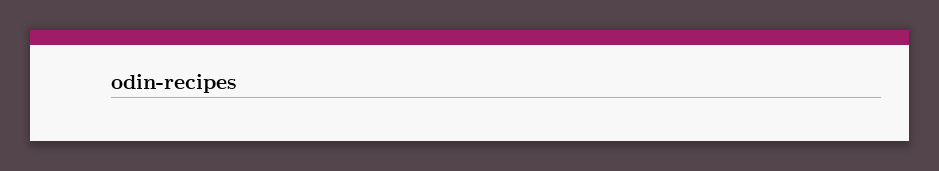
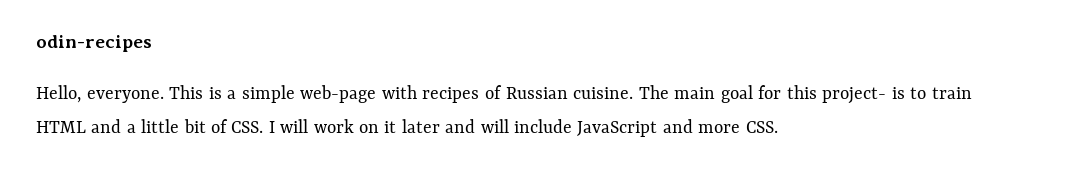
(237, 83) none -> [36,85,972,104] [36,119,778,137] // Hello, everyone. This is a simple web-page with recipes of Russian cuisine. The main goal for this project- is to train HTML and a little bit of CSS. I will work on it later and will include JavaScript and more CSS.

